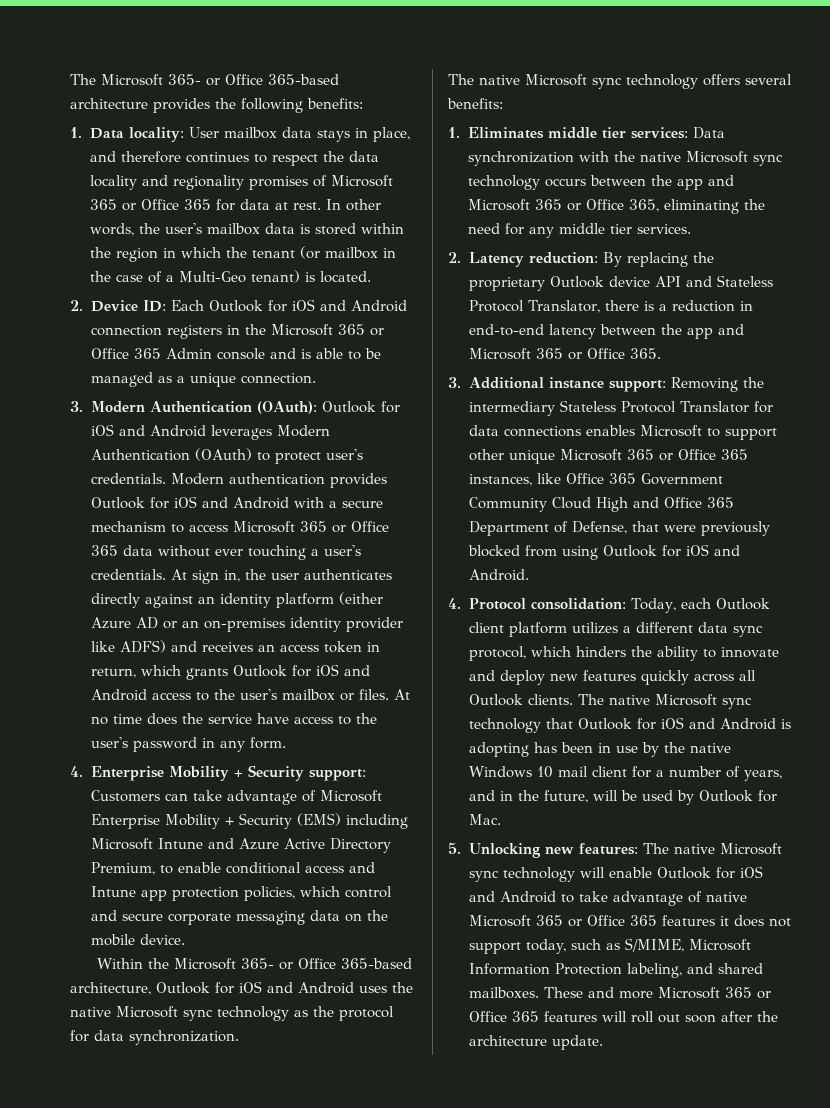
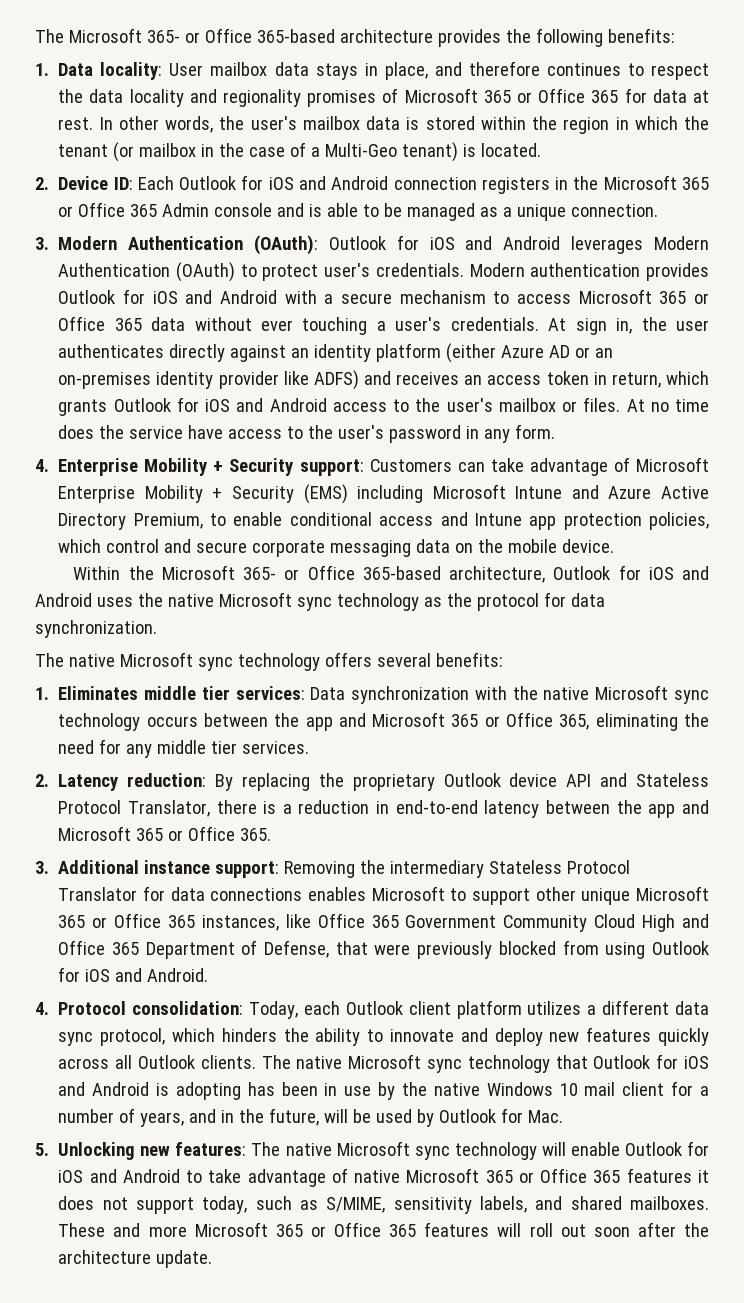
[689,939,752,951] [468,963,682,978] Microsoft Information Protection labeling, -> [393,1196,527,1214] sensitivity labels,

